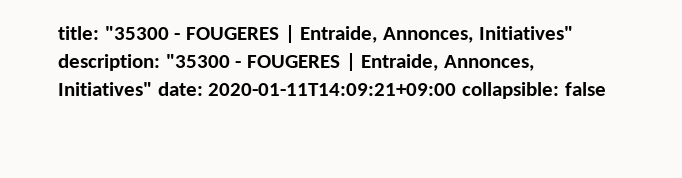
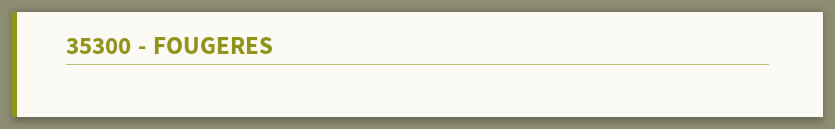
[58,25,573,43] [58,53,535,71] [58,82,606,99] title: "35300 - FOUGERES | Entraide, Annonces, Initiatives" description: "35300 - FOUGERES | Entraide, Annonces, Initiatives" date: 2020-01-11T14:09:21+09:00 collapsible: false -> [66,37,273,54] 35300 - FOUGERES

